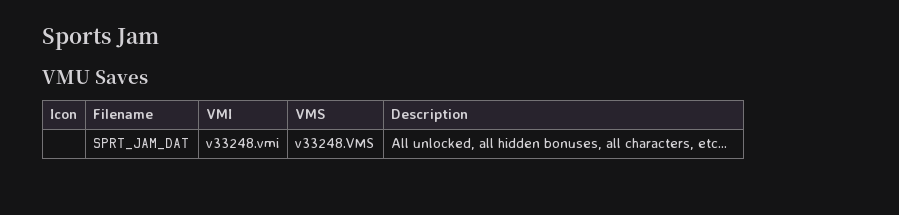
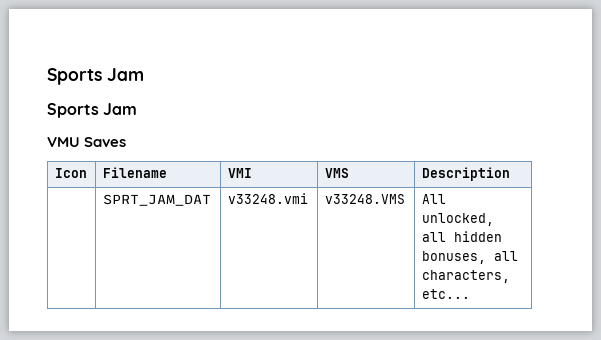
[42,28,159,50] Sports Jam -> [47,68,144,85] [47,103,138,118] Sports Jam // Sports Jam

